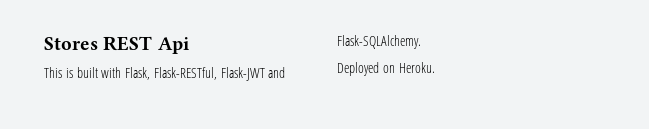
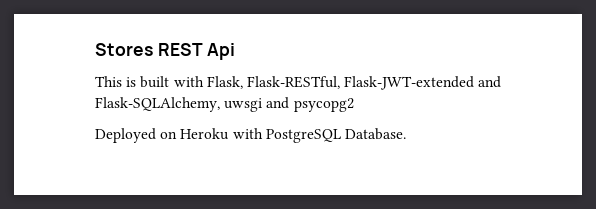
[220,67,286,81] [337,35,421,49] [337,62,435,76] Flask-JWT and Flask-SQLAlchemy. // Deployed on Heroku. -> [344,76,502,90] [95,97,354,112] [95,128,406,143] Flask-JWT-extended and Flask-SQLAlchemy, uwsgi and psycopg2 // Deployed on Heroku with PostgreSQL Database.

